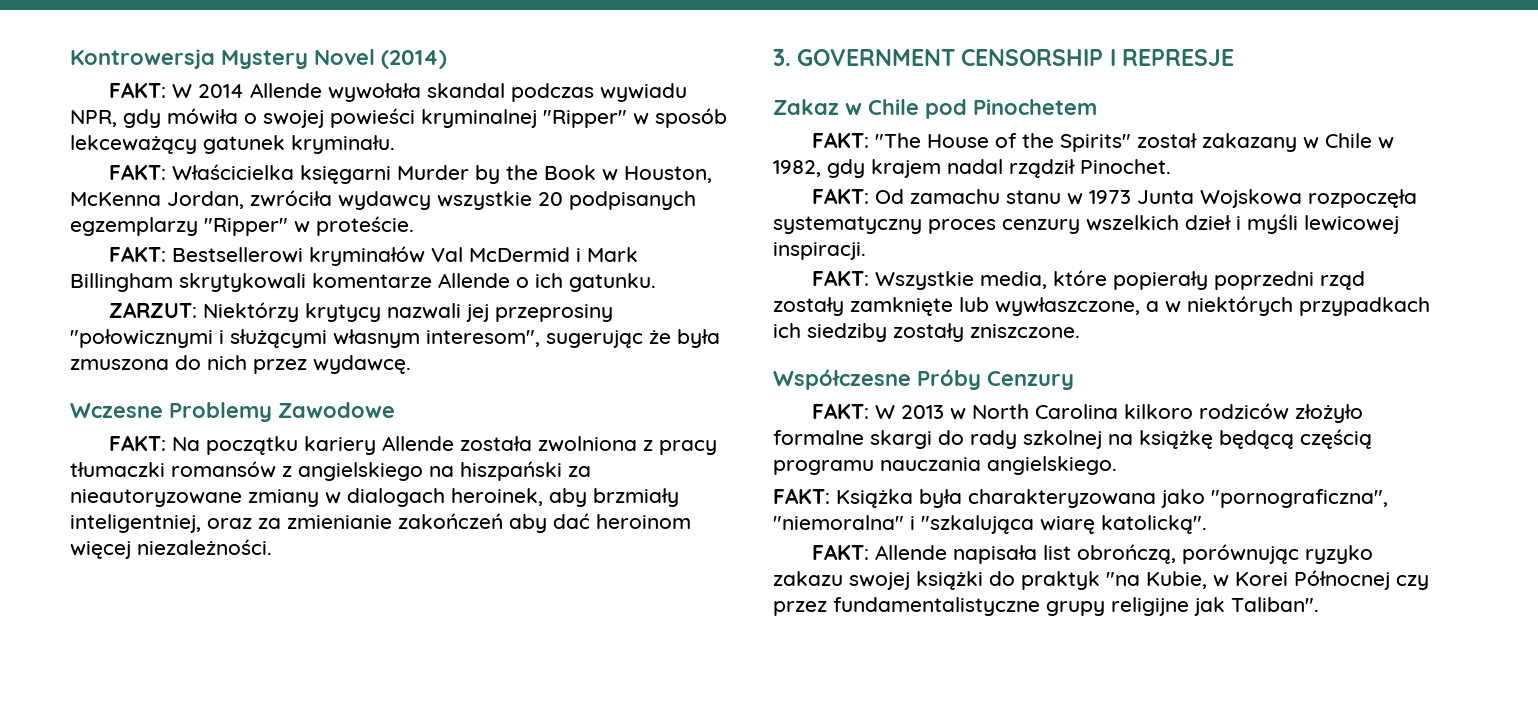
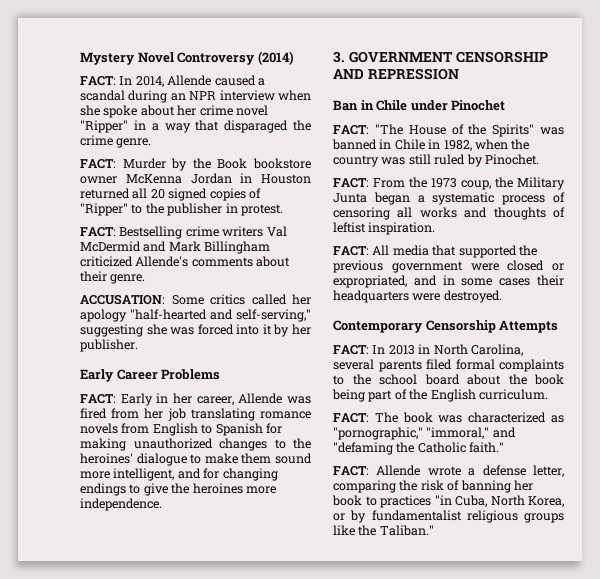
[70,49,215,69] Kontrowersja -> (80, 58) none
(375, 57) none -> [177,52,256,65] Controversy
[108,82,687,102] [70,108,727,128] [70,135,395,154] [108,164,712,184] [70,190,696,210] [70,216,414,236] [108,246,425,266] FAKT: W 2014 Allende wywołała skandal podczas wywiadu NPR, gdy mówiła o swojej powieści kryminalnej "Ripper" w sposób lekceważący gatunek kryminału. // FAKT: Właścicielka księgarni Murder by the Book w Houston, McKenna Jordan, zwróciła wydawcy wszystkie 20 podpisanych egzemplarzy "Ripper" w proteście. // FAKT: Bestsellerowi kryminałów -> [80,75,265,87] [80,90,311,103] [80,105,268,118] [80,120,311,133] [80,135,152,148] [80,158,311,171] [80,173,311,184] [80,188,261,201] [80,203,283,216] [80,226,264,239] FACT: In 2014, Allende caused a scandal during an NPR interview when she spoke about her crime novel "Ripper" in a way that disparaged the crime genre. // FACT: Murder by the Book bookstore owner McKenna Jordan in Houston returned all 20 signed copies of "Ripper" to the publisher in protest. // FACT: Bestselling crime writers
[575,248,581,262] i -> [143,241,167,252] and
[179,273,656,292] [108,302,613,322] [70,329,720,348] [70,355,411,374] [70,402,395,422] [108,435,717,455] [70,461,591,481] [70,488,679,507] [70,513,691,533] [70,539,272,559] [773,49,1234,66] [773,99,1097,119] [811,132,869,148] skrytykowali komentarze Allende o ich gatunku. // ZARZUT: Niektórzy krytycy nazwali jej przeprosiny "połowicznymi i służącymi własnym interesom", sugerując że była zmuszona do nich przez wydawcę. // Wczesne Problemy Zawodowe // FAKT: Na początku kariery Allende została zwolniona z pracy tłumaczki romansów z angielskiego na hiszpański za nieautoryzowane zmiany w dialogach heroinek, aby brzmiały inteligentniej, oraz za zmienianie zakończeń aby dać heroinom więcej niezależności. // 3. GOVERNMENT CENSORSHIP I REPRESJE // Zakaz w Chile pod Pinochetem // FAKT: -> [80,256,291,267] [80,271,146,284] [80,294,311,305] [80,309,311,322] [80,324,312,337] [80,339,138,352] [80,369,221,382] [80,393,311,406] [80,408,311,421] [80,423,282,436] [80,438,311,451] [80,453,312,466] [80,468,278,481] [80,483,276,496] [80,498,162,511] [333,51,548,63] [333,68,459,80] [333,100,506,111] [333,125,369,135] criticized Allende's comments about their genre. // ACCUSATION: Some critics called her apology "half-hearted and self-serving," suggesting she was forced into it by her publisher. // Early Career Problems // FACT: Early in her career, Allende was fired from her job translating romance novels from English to Spanish for making unauthorized changes to the heroines' dialogue to make them sound more intelligent, and for changing endings to give the heroines more independence. // 3. GOVERNMENT CENSORSHIP AND REPRESSION // Ban in Chile under Pinochet // FACT:
[1136,133,1394,152] [773,159,1171,178] [811,188,1417,208] [773,214,1399,234] [773,242,866,260] [811,270,1365,290] [773,296,1430,316] [773,323,1080,342] [773,369,1074,390] [811,403,1363,423] [773,429,1372,449] [773,456,1117,475] [773,488,1388,508] [773,515,1207,534] [811,544,1373,564] [773,570,1429,590] [773,597,1319,616] został zakazany w Chile w 1982, gdy krajem nadal rządził Pinochet. // FAKT: Od zamachu stanu w 1973 Junta Wojskowa rozpoczęła systematyczny proces cenzury wszelkich dzieł i myśli lewicowej inspiracji. // FAKT: Wszystkie media, które popierały poprzedni rząd zostały zamknięte lub wywłaszczone, a w niektórych przypadkach ich siedziby zostały zniszczone. // Współczesne Próby Cenzury // FAKT: W 2013 w North Carolina kilkoro rodziców złożyło formalne skargi do rady szkolnej na książkę będącą częścią programu nauczania angielskiego. // FAKT: Książka była charakteryzowana jako "pornograficzna", "niemoralna" i "szkalująca wiarę katolicką". // FAKT: Allende napisała list obrończą, porównując ryzyko zakazu swojej książki do praktyk "na Kubie, w Korei Północnej czy przez fundamentalistyczne grupy religijne jak Taliban". -> [540,127,564,135] [332,139,530,151] [333,154,539,167] [333,177,565,190] [333,192,565,205] [333,207,565,220] [333,222,436,235] [333,245,537,258] [333,260,564,273] [333,275,564,288] [333,290,502,303] [333,320,559,333] [333,344,523,356] [333,359,564,372] [333,374,564,385] [332,389,548,402] [333,412,564,423] [333,427,516,440] [333,442,505,455] [333,465,564,477] [333,480,533,493] [332,495,564,508] [333,510,564,523] [333,525,434,536] was banned in Chile in 1982, when the country was still ruled by Pinochet. // FACT: From the 1973 coup, the Military Junta began a systematic process of censoring all works and thoughts of leftist inspiration. // FACT: All media that supported the previous government were closed or expropriated, and in some cases their headquarters were destroyed. // Contemporary Censorship Attempts // FACT: In 2013 in North Carolina, several parents filed formal complaints to the school board about the book being part of the English curriculum. // FACT: The book was characterized as "pornographic," "immoral," and "defaming the Catholic faith." // FACT: Allende wrote a defense letter, comparing the risk of banning her book to practices "in Cuba, North Korea, or by fundamentalist religious groups like the Taliban."

